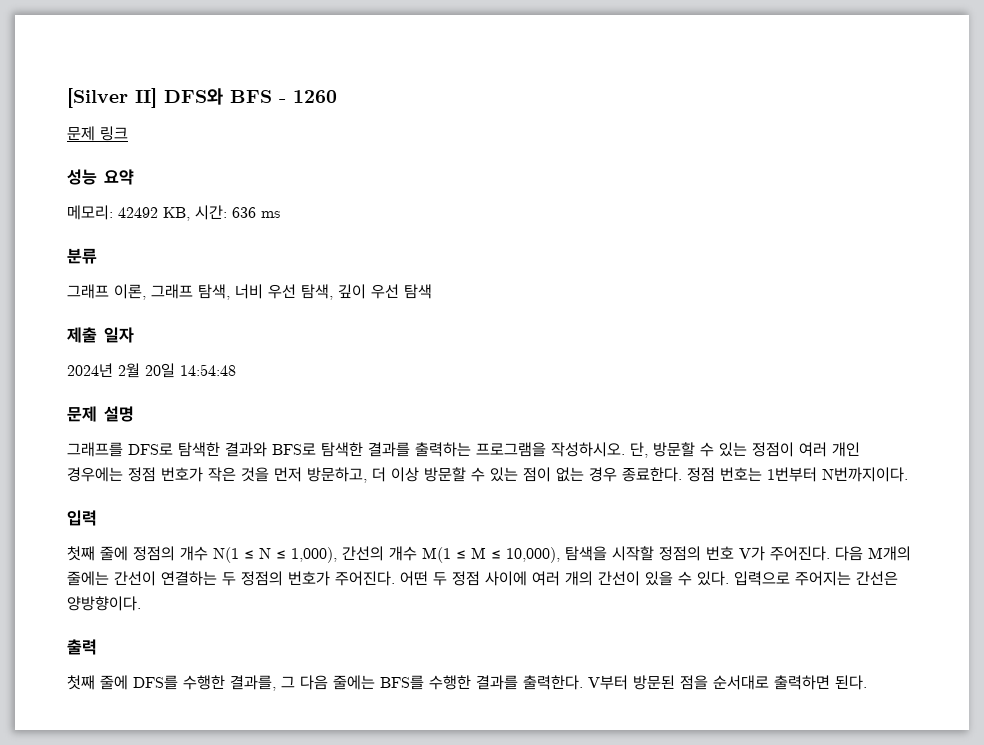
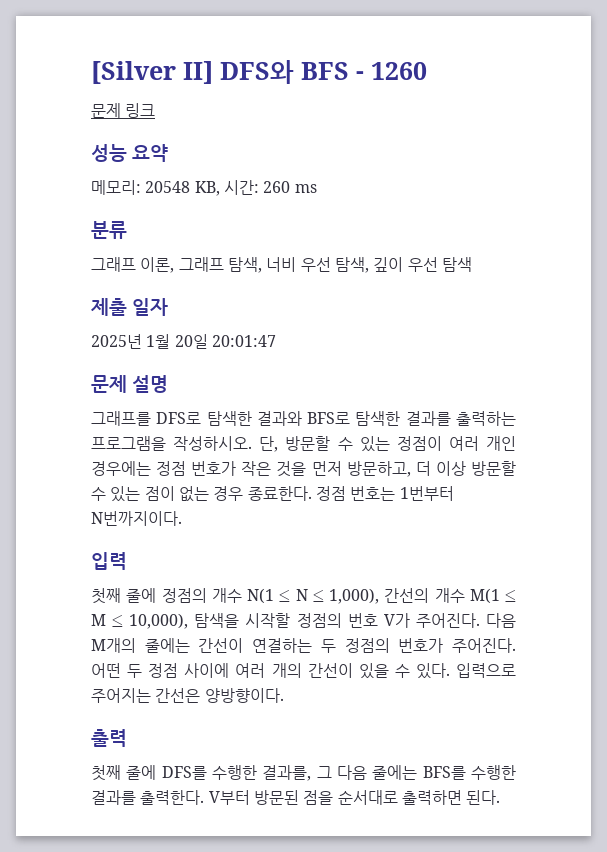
[118,207,158,218] 42492 -> [145,181,191,193] 20548
[232,207,256,218] 636 -> [263,181,291,193] 260
[67,363,236,378] 2024년 2월 20일 14:54:48 -> [91,334,276,349] 2025년 1월 20일 20:01:47

